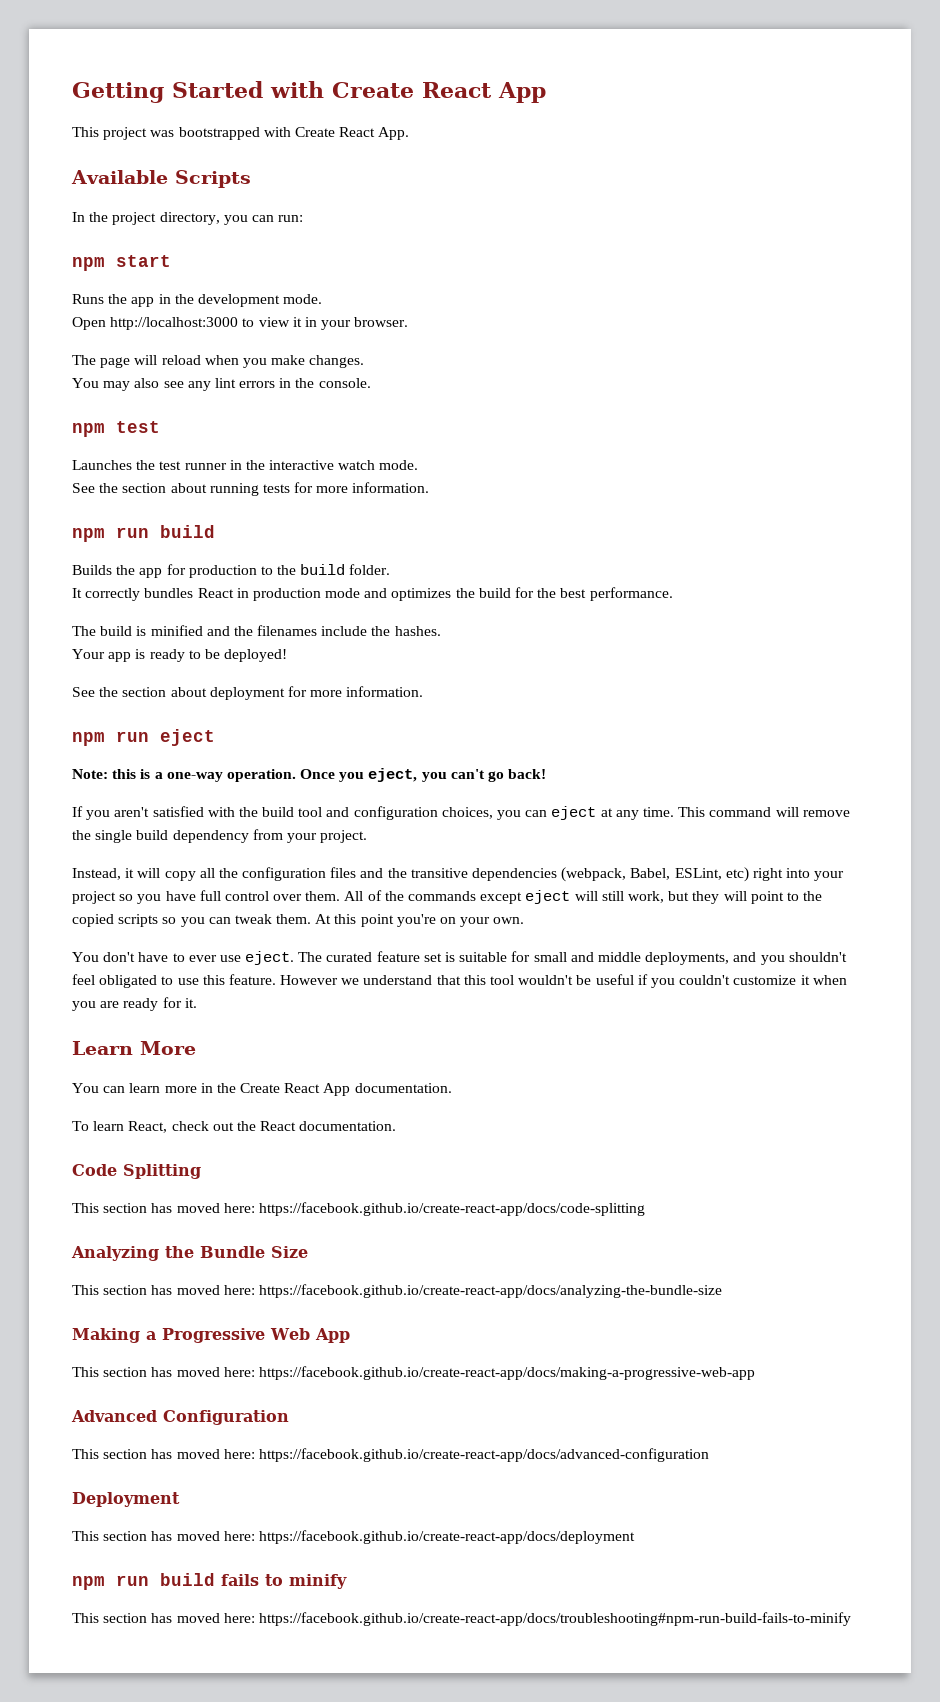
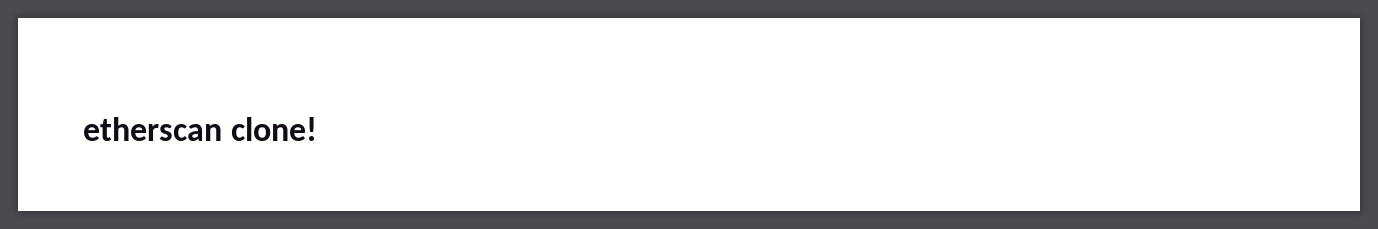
[72,81,546,103] [72,127,410,140] [71,170,251,188] [72,212,304,225] [72,255,171,271] [72,294,323,307] [72,317,409,330] [72,355,365,368] [72,378,371,391] [72,421,160,437] [72,460,419,470] [72,482,430,496] [72,525,215,542] [72,564,391,578] [72,587,673,601] [72,625,441,636] [72,649,288,662] [72,686,424,700] [72,729,215,746] [72,768,547,782] [72,806,850,820] [72,829,368,843] [72,867,845,882] [72,890,823,904] [72,914,525,927] [72,951,847,965] [72,974,847,988] [72,997,197,1011] [72,1041,196,1055] [72,1083,452,1096] [72,1121,397,1133] [72,1164,201,1179] [72,1202,645,1216] [71,1246,308,1261] [72,1284,722,1298] [72,1328,350,1343] [72,1366,755,1380] [71,1410,289,1425] [72,1448,709,1462] [72,1492,180,1507] [72,1530,635,1544] [72,1573,347,1590] [72,1612,851,1626] Getting Started with Create React App // This project was bootstrapped with Create React App. // Available Scripts // In the project directory, you can run: // npm start // Runs the app in the development mode. // Open http://localhost:3000 to view it in your browser. // The page will reload when you make changes. // You may also see any lint errors in the console. // npm test // Launches the test runner in the interactive watch mode. // See the section about running tests for more information. // npm run build // Builds the app for production to the build folder. // It correctly bundles React in production mode and optimizes the build for the best performance. // The build is minified and the filenames include the hashes. // Your app is ready to be deployed! // See the section about deployment for more information. // npm run eject // Note: this is a one-way operation. Once you eject, you can't go back! // If you aren't satisfied with the build tool and configuration choices, you can eject at any time. This command will remove the single build dependency from your project. // Instead, it will copy all the configuration files and the transitive dependencies (webpack, Babel, ESLint, etc) right into your project so you have full control over them. All of the commands except eject will still work, but they will point to the copied scripts so you can tweak them. At this point you're on your own. // You don't have to ever use eject. The curated feature set is suitable for small and middle deployments, and you shouldn't feel obligated to use this feature. However we understand that this tool wouldn't be useful if you couldn't customize it when you are ready for it. // Learn More // You can learn more in the Create React App documentation. // To learn React, check out the React documentation. // Code Splitting // This section has moved here: https://facebook.github.io/create-react-app/docs/code-splitting // Analyzing the Bundle Size // This section has moved here: https://facebook.github.io/create-react-app/docs/analyzing-the-bundle-size // Making a Progressive Web App // This section has moved here: https://facebook.github.io/create-react-app/docs/making-a-progressive-web-app // Advanced Configuration // This section has moved here: https://facebook.github.io/create-react-app/docs/advanced-configuration // Deployment // This section has moved here: https://facebook.github.io/create-react-app/docs/deployment // npm run build fails to minify // This section has moved here: https://facebook.github.io/create-react-app/docs/troubleshooting#npm-run-build-fails-to-minify -> [83,117,318,141] etherscan clone!

